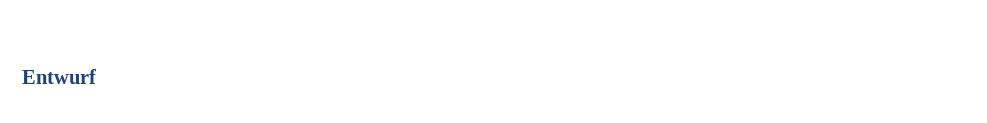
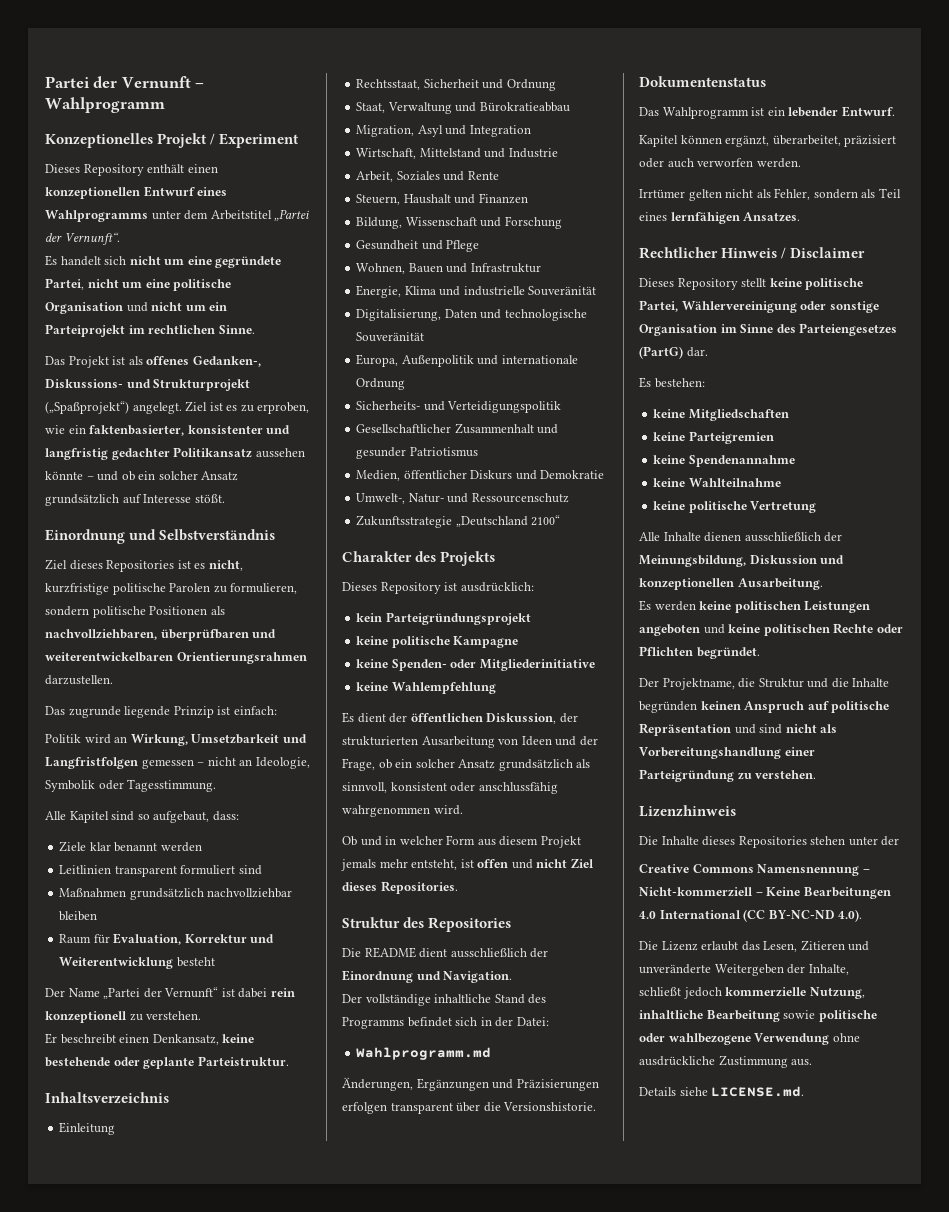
[22,69,97,84] Entwurf -> [45,76,205,88] [45,97,165,113] [45,133,300,148] [45,164,218,176] [45,186,228,199] [45,209,310,222] [45,232,120,245] [45,255,282,268] [45,278,232,291] [45,302,228,314] [45,324,255,337] [45,356,261,368] [45,379,251,391] [45,401,310,414] [45,425,291,436] [45,447,305,460] [45,471,239,481] [45,494,225,506] [45,529,276,544] [45,559,243,572] [45,583,298,595] [45,606,225,618] [45,629,277,641] [45,652,307,664] [45,675,113,685] [45,706,277,718] [45,734,307,746] [45,757,310,769] [45,779,217,792] [45,811,239,823] [59,841,202,852] [59,865,262,877] [59,888,293,900] [59,911,98,921] [59,933,275,945] [59,957,215,969] [45,987,295,999] [45,1011,202,1023] [45,1033,255,1045] [45,1056,289,1069] [45,1092,169,1104] [59,1122,116,1135] [356,79,556,91] [356,102,570,114] [356,125,531,137] [356,148,558,159] [356,171,499,182] [356,193,528,205] [356,216,562,229] [356,240,480,252] [356,263,541,274] [356,285,597,298] [356,309,587,321] [356,332,425,342] [356,354,578,367] [356,378,406,390] [356,401,562,413] [356,423,559,434] [356,447,478,459] [356,470,605,481] [356,493,569,504] [356,515,561,528] [342,551,496,566] [342,582,534,594] [356,612,531,625] [356,636,519,648] [356,659,595,671] [356,682,496,694] [342,712,578,724] [342,736,598,748] [342,758,591,771] [342,782,558,794] [342,805,463,817] [342,835,581,848] [341,858,594,871] [342,881,458,894] [342,917,512,932] [342,947,549,958] [342,970,513,983] [342,994,547,1006] [342,1017,549,1029] [356,1047,492,1060] [342,1077,599,1091] [342,1102,597,1114] [639,76,766,87] [639,106,895,119] [639,135,897,147] [639,158,801,168] [639,188,901,201] [639,212,801,224] [639,247,866,259] [639,278,864,290] [639,300,879,313] [639,323,898,336] [639,346,708,359] [639,377,705,388] [653,409,789,421] [653,431,774,444] [653,455,795,467] [653,478,781,487] [653,501,817,513] [639,532,843,542] [639,555,845,567] [639,578,823,590] [639,600,871,613] [639,623,903,636] [639,646,760,659] [639,678,890,690] [639,701,890,713] [639,723,838,736] [639,747,815,759] [639,769,817,782] [639,805,736,817] [639,836,900,848] [639,864,870,876] [639,887,891,899] [639,909,863,922] [639,940,870,952] [639,964,849,976] [639,987,865,999] [639,1010,877,1022] [639,1033,860,1045] [639,1055,813,1068] [639,1086,805,1097] Partei der Vernunft – Wahlprogramm // Konzeptionelles Projekt / Experiment // Dieses Repository enthält einen konzeptionellen Entwurf eines Wahlprogramms unter dem Arbeitstitel „Partei der Vernunft“. // Es handelt sich nicht um eine gegründete Partei, nicht um eine politische Organisation und nicht um ein Parteiprojekt im rechtlichen Sinne. // Das Projekt ist als offenes Gedanken-, Diskussions- und Strukturprojekt („Spaßprojekt“) angelegt. Ziel ist es zu erproben, wie ein faktenbasierter, konsistenter und langfristig gedachter Politikansatz aussehen könnte – und ob ein solcher Ansatz grundsätzlich auf Interesse stößt. // Einordnung und Selbstverständnis // Ziel dieses Repositories ist es nicht, kurzfristige politische Parolen zu formulieren, sondern politische Positionen als nachvollziehbaren, überprüfbaren und weiterentwickelbaren Orientierungsrahmen darzustellen. // Das zugrunde liegende Prinzip ist einfach: // Politik wird an Wirkung, Umsetzbarkeit und Langfristfolgen gemessen – nicht an Ideologie, Symbolik oder Tagesstimmung. // Alle Kapitel sind so aufgebaut, dass: // Ziele klar benannt werden // Leitlinien transparent formuliert sind // Maßnahmen grundsätzlich nachvollziehbar bleiben // Raum für Evaluation, Korrektur und Weiterentwicklung besteht // Der Name „Partei der Vernunft“ ist dabei rein konzeptionell zu verstehen. // Er beschreibt einen Denkansatz, keine bestehende oder geplante Parteistruktur. // Inhaltsverzeichnis // Einleitung // Rechtsstaat, Sicherheit und Ordnung // Staat, Verwaltung und Bürokratieabbau // Migration, Asyl und Integration // Wirtschaft, Mittelstand und Industrie // Arbeit, Soziales und Rente // Steuern, Haushalt und Finanzen // Bildung, Wissenschaft und Forschung // Gesundheit und Pflege // Wohnen, Bauen und Infrastruktur // Energie, Klima und industrielle Souveränität // Digitalisierung, Daten und technologische Souveränität // Europa, Außenpolitik und internationale Ordnung // Sicherheits- und Verteidigungspolitik // Gesellschaftlicher Zusammenhalt und gesunder Patriotismus // Medien, öffentlicher Diskurs und Demokratie // Umwelt-, Natur- und Ressourcenschutz // Zukunftsstrategie „Deutschland 2100“ // Charakter des Projekts // Dieses Repository ist ausdrücklich: // kein Parteigründungsprojekt // keine politische Kampagne // keine Spenden- oder Mitgliederinitiative // keine Wahlempfehlung // Es dient der öffentlichen Diskussion, der strukturierten Ausarbeitung von Ideen und der Frage, ob ein solcher Ansatz grundsätzlich als sinnvoll, konsistent oder anschlussfähig wahrgenommen wird. // Ob und in welcher Form aus diesem Projekt jemals mehr entsteht, ist offen und nicht Ziel dieses Repositories. // Struktur des Repositories // Die README dient ausschließlich der Einordnung und Navigation. // Der vollständige inhaltliche Stand des Programms befindet sich in der Datei: // Wahlprogramm.md // Änderungen, Ergänzungen und Präzisierungen erfolgen transparent über die Versionshistorie. // Dokumentenstatus // Das Wahlprogramm ist ein lebender Entwurf. // Kapitel können ergänzt, überarbeitet, präzisiert oder auch verworfen werden. // Irrtümer gelten nicht als Fehler, sondern als Teil eines lernfähigen Ansatzes. // Rechtlicher Hinweis / Disclaimer // Dieses Repository stellt keine politische Partei, Wählervereinigung oder sonstige Organisation im Sinne des Parteiengesetzes (PartG) dar. // Es bestehen: // keine Mitgliedschaften // keine Parteigremien // keine Spendenannahme // keine Wahlteilnahme // keine politische Vertretung // Alle Inhalte dienen ausschließlich der Meinungsbildung, Diskussion und konzeptionellen Ausarbeitung. // Es werden keine politischen Leistungen angeboten und keine politischen Rechte oder Pflichten begründet. // Der Projektname, die Struktur und die Inhalte begründen keinen Anspruch auf politische Repräsentation und sind nicht als Vorbereitungshandlung einer Parteigründung zu verstehen. // Lizenzhinweis // Die Inhalte dieses Repositories stehen unter der // Creative Commons Namensnennung – Nicht-kommerziell – Keine Bearbeitungen 4.0 International (CC BY-NC-ND 4.0). // Die Lizenz erlaubt das Lesen, Zitieren und unveränderte Weitergeben der Inhalte, // schließt jedoch kommerzielle Nutzung, inhaltliche Bearbeitung sowie politische oder wahlbezogene Verwendung ohne ausdrückliche Zustimmung aus. // Details siehe LICENSE.md.

